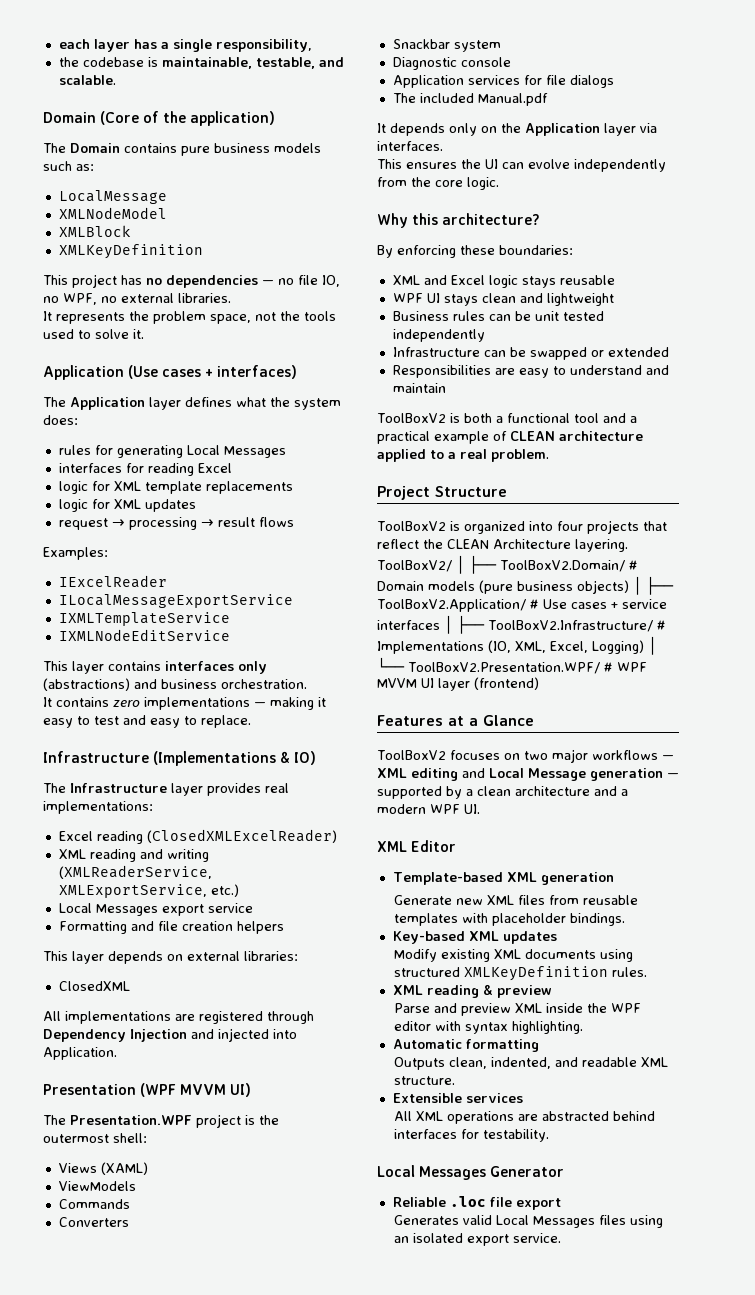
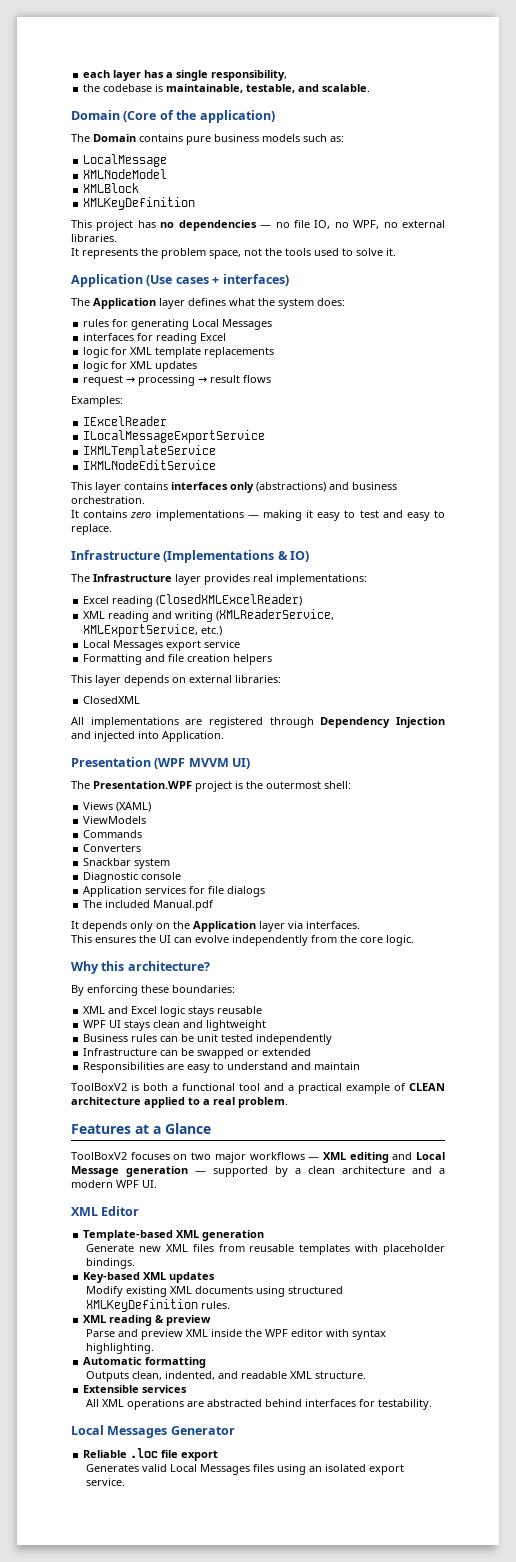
[377,486,507,500] [377,520,667,534] [377,539,628,552] [377,555,638,574] [377,576,674,595] [377,599,667,612] [377,615,666,634] [377,636,657,655] [377,657,647,674] [377,677,539,691] // Project Structure // ToolBoxV2 is organized into four projects that reflect the CLEAN Architecture layering. ToolBoxV2/ │ ├── ToolBoxV2.Domain/ # Domain models (pure business objects) │ ├── ToolBoxV2.Application/ # Use cases + service interfaces │ ├── ToolBoxV2.Infrastructure/ # Implementations (IO, XML, Excel, Logging) │ └── ToolBoxV2.Presentation.WPF/ # WPF MVVM UI layer (frontend) -> (288, 1102) none

